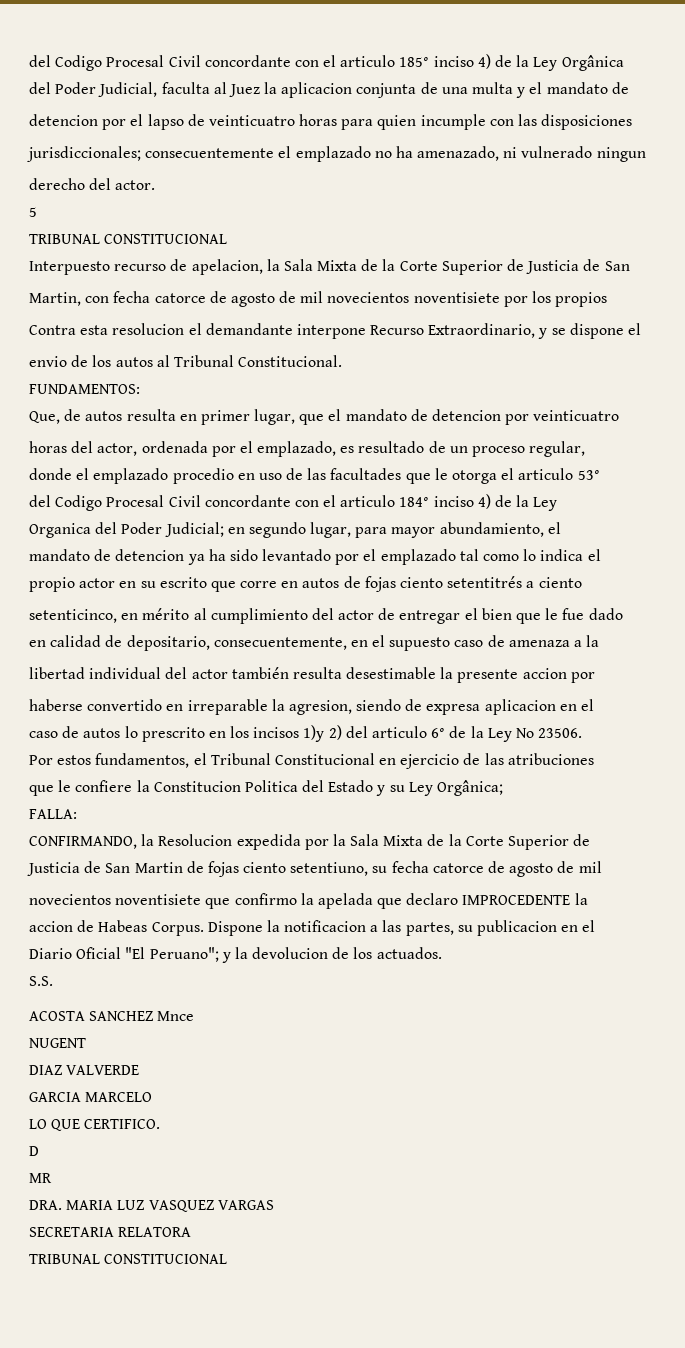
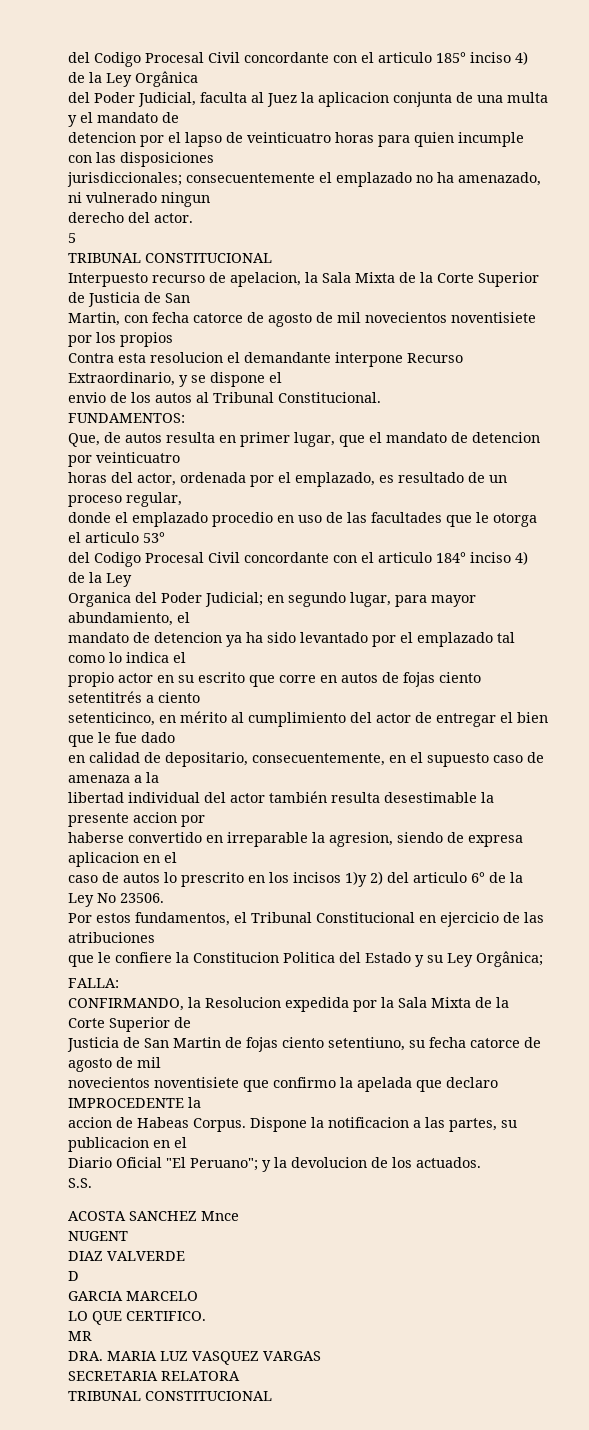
(140, 1070) none -> [68,1271,79,1281] // D
[29,1146,39,1156] // D -> (206, 1316) none

